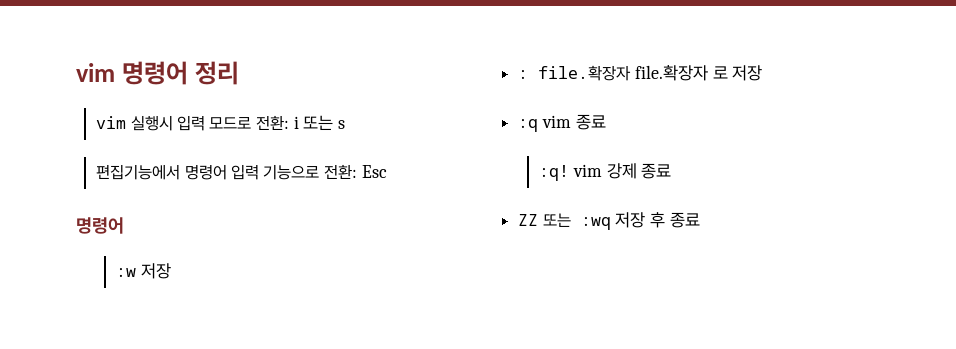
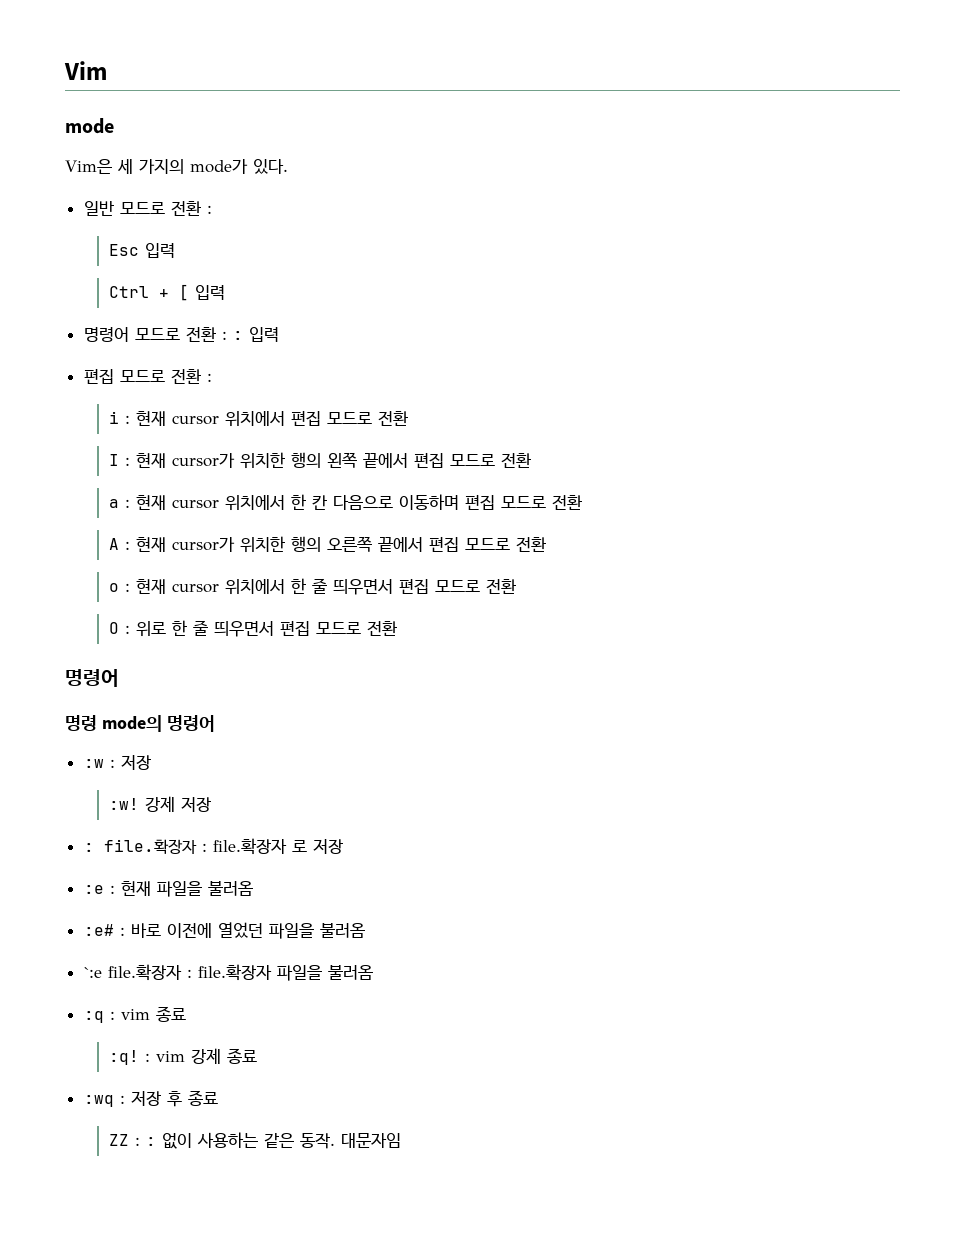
[76,61,239,85] [96,115,346,131] [96,164,387,180] [76,217,124,234] [116,268,137,277] vim 명령어 정리 // vim 실행시 입력 모드로 전환: i 또는 s // 편집기능에서 명령어 입력 기능으로 전환: Esc // 명령어 // :w -> [64,61,107,80] [65,118,114,134] [65,159,288,174] [83,201,212,216] [108,243,175,258] [108,284,225,301] [83,327,279,342] [83,368,212,384] [108,410,408,427] [108,452,531,469] [108,494,582,511] [108,536,546,553] [108,578,516,595] [108,620,397,637] [65,669,119,687] [65,715,215,732] [83,755,151,770] [108,796,175,812] Vim // mode // Vim은 세 가지의 mode가 있다. // 일반 모드로 전환 : // Esc 입력 // Ctrl + [ 입력 // 명령어 모드로 전환 : : 입력 // 편집 모드로 전환 : // i : 현재 cursor 위치에서 편집 모드로 전환 // I : 현재 cursor가 위치한 행의 왼쪽 끝에서 편집 모드로 전환 // a : 현재 cursor 위치에서 한 칸 다음으로 이동하며 편집 모드로 전환 // A : 현재 cursor가 위치한 행의 오른쪽 끝에서 편집 모드로 전환 // o : 현재 cursor 위치에서 한 줄 띄우면서 편집 모드로 전환 // O : 위로 한 줄 띄우면서 편집 모드로 전환 // 명령어 // 명령 mode의 명령어 // :w : 저장 // :w! 강제
(632, 73) none -> [201,843,207,852] :
(763, 73) none -> [83,881,253,897] [83,922,365,939] [83,964,373,981] // :e : 현재 파일을 불러옴 // :e# : 바로 이전에 열었던 파일을 불러옴 // `:e file.확장자 : file.확장자 파일을 불러옴
(539, 125) none -> [109,1011,115,1020] :
(570, 173) none -> [144,1053,150,1062] :
[518,213,611,230] ZZ 또는 :wq -> [83,1095,125,1107] :wq :
(700, 220) none -> [108,1132,401,1149] // ZZ : : 없이 사용하는 같은 동작. 대문자임

